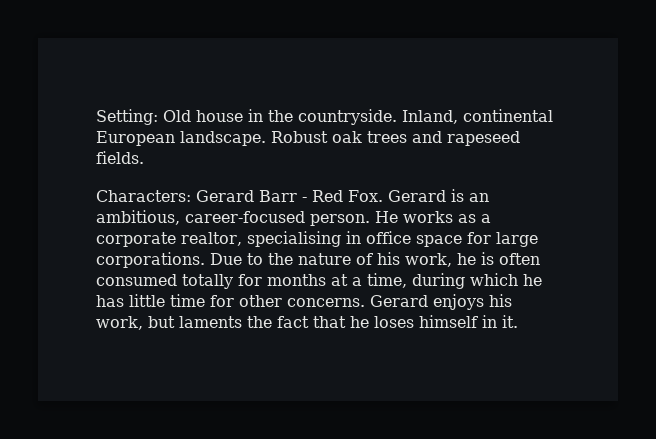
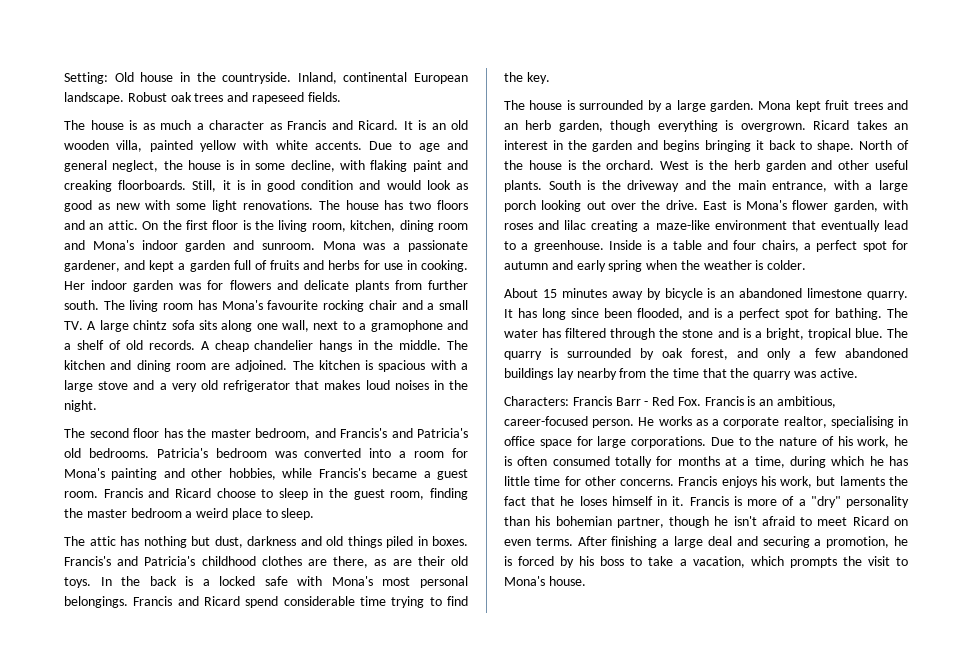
(144, 157) none -> [64,120,468,130] [64,140,469,152] [64,160,469,172] [64,180,469,192] [64,200,468,212] [64,220,468,232] [64,240,468,252] [64,260,468,272] [64,280,469,292] [64,300,469,312] [64,320,468,332] [64,340,469,352] [64,360,468,372] [64,380,469,392] [64,400,97,412] [64,428,468,440] [64,448,469,458] [64,468,469,480] [64,488,468,500] [64,508,315,520] [64,536,468,548] [64,556,468,568] [64,576,468,588] [64,596,468,608] [504,72,550,84] [504,100,908,112] [504,120,908,132] [504,140,909,152] [504,160,908,172] [504,180,908,192] [504,200,908,212] [504,220,908,232] [504,240,909,252] [504,260,807,272] [504,288,908,300] [504,308,908,320] [504,328,908,340] [504,348,908,360] [504,368,858,380] // The house is as much a character as Francis and Ricard. It is an old wooden villa, painted yellow with white accents. Due to age and general neglect, the house is in some decline, with flaking paint and creaking floorboards. Still, it is in good condition and would look as good as new with some light renovations. The house has two floors and an attic. On the first floor is the living room, kitchen, dining room and Mona's indoor garden and sunroom. Mona was a passionate gardener, and kept a garden full of fruits and herbs for use in cooking. Her indoor garden was for flowers and delicate plants from further south. The living room has Mona's favourite rocking chair and a small TV. A large chintz sofa sits along one wall, next to a gramophone and a shelf of old records. A cheap chandelier hangs in the middle. The kitchen and dining room are adjoined. The kitchen is spacious with a large stove and a very old refrigerator that makes loud noises in the night. // The second floor has the master bedroom, and Francis's and Patricia's old bedrooms. Patricia's bedroom was converted into a room for Mona's painting and other hobbies, while Francis's became a guest room. Francis and Ricard choose to sleep in the guest room, finding the master bedroom a weird place to sleep. // The attic has nothing but dust, darkness and old things piled in boxes. Francis's and Patricia's childhood clothes are there, as are their old toys. In the back is a locked safe with Mona's most personal belongings. Francis and Ricard spend considerable time trying to find the key. // The house is surrounded by a large garden. Mona kept fruit trees and an herb garden, though everything is overgrown. Ricard takes an interest in the garden and begins bringing it back to shape. North of the house is the orchard. West is the herb garden and other useful plants. South is the driveway and the main entrance, with a large porch looking out over the drive. East is Mona's flower garden, with roses and lilac creating a maze-like environment that eventually lead to a greenhouse. Inside is a table and four chairs, a perfect spot for autumn and early spring when the weather is colder. // About 15 minutes away by bicycle is an abandoned limestone quarry. It has long since been flooded, and is a perfect spot for bathing. The water has filtered through the stone and is a bright, tropical blue. The quarry is surrounded by oak forest, and only a few abandoned buildings lay nearby from the time that the quarry was active.
[196,190,254,202] Gerard -> [572,396,612,406] Francis
[387,190,446,202] Gerard -> [704,396,744,406] Francis
[370,295,428,307] Gerard -> [678,476,718,486] Francis
(518, 321) none -> [689,496,909,508] [504,516,908,528] [504,536,908,548] [504,556,908,568] [504,576,586,586] Francis is more of a "dry" personality than his bohemian partner, though he isn't afraid to meet Ricard on even terms. After finishing a large deal and securing a promotion, he is forced by his boss to take a vacation, which prompts the visit to Mona's house.

